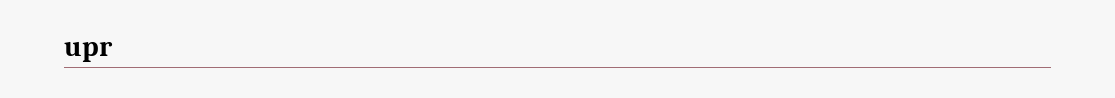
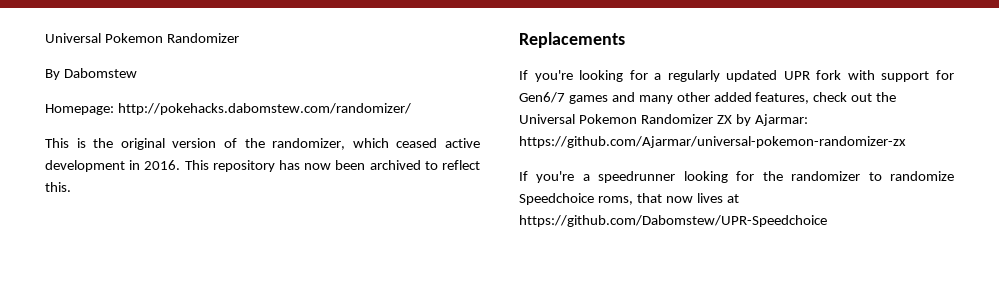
[64,41,113,62] upr -> [45,33,239,43] [45,68,137,80] [45,103,411,115] [45,138,481,150] [45,160,480,172] [45,182,71,192] [519,32,625,48] [519,70,954,82] [519,92,897,104] [519,114,808,126] [519,136,906,148] [519,171,954,183] [519,193,739,205] [519,215,827,227] Universal Pokemon Randomizer // By Dabomstew // Homepage: http://pokehacks.dabomstew.com/randomizer/ // This is the original version of the randomizer, which ceased active development in 2016. This repository has now been archived to reflect this. // Replacements // If you're looking for a regularly updated UPR fork with support for Gen6/7 games and many other added features, check out the Universal Pokemon Randomizer ZX by Ajarmar: https://github.com/Ajarmar/universal-pokemon-randomizer-zx // If you're a speedrunner looking for the randomizer to randomize Speedchoice roms, that now lives at https://github.com/Dabomstew/UPR-Speedchoice

